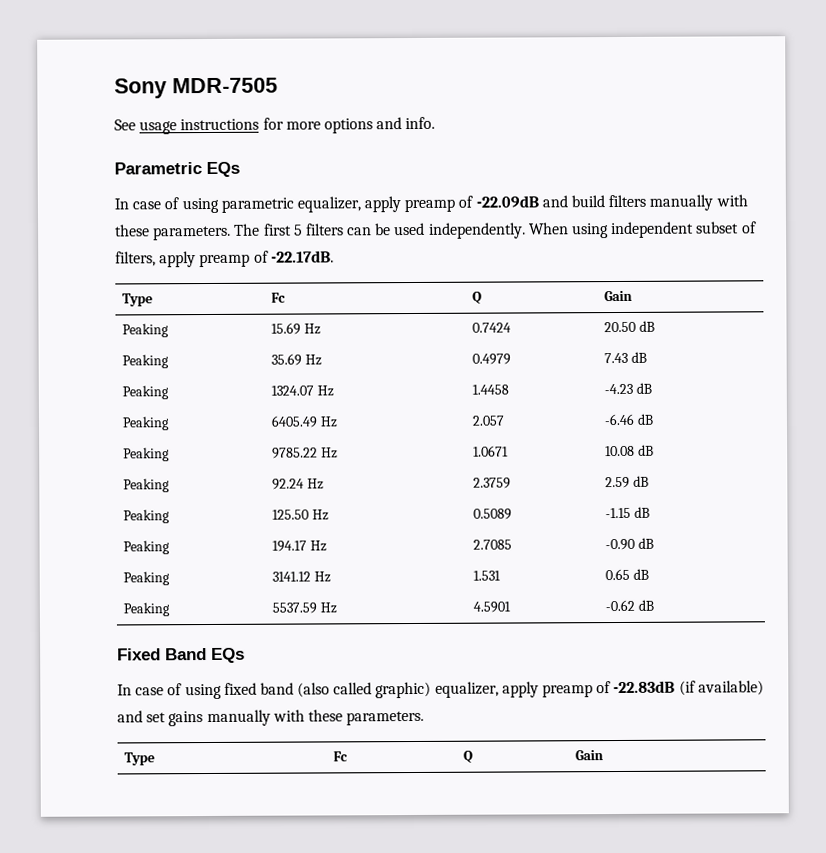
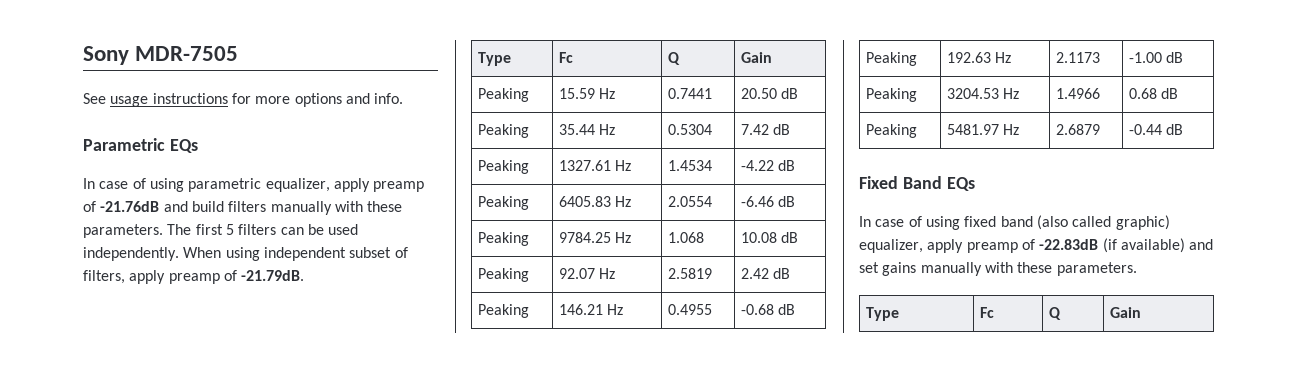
[475,195,539,208] -22.09dB -> [100,201,160,212] -21.76dB
[270,250,334,263] -22.17dB. -> [241,270,305,281] -21.79dB.
[270,322,321,335] [471,322,511,333] 15.69 Hz | 0.7424 -> [558,88,616,99] [667,88,712,99] 15.59 Hz | 0.7441
[270,353,322,366] [471,353,511,365] [603,351,647,364] [121,385,169,400] [270,385,334,397] [471,384,509,395] [603,382,652,395] [121,416,170,431] [270,415,338,428] [471,415,504,426] 35.69 Hz | 0.4979 | 7.43 dB // Peaking | 1324.07 Hz | 1.4458 | -4.23 dB // Peaking | 6405.49 Hz | 2.057 -> [558,124,616,135] [667,124,712,135] [740,124,791,135] [477,160,529,174] [558,160,632,171] [667,160,712,171] [740,160,796,171] [477,196,529,210] [558,196,632,207] [667,196,712,207] 35.44 Hz | 0.5304 | 7.42 dB // Peaking | 1327.61 Hz | 1.4534 | -4.22 dB // Peaking | 6405.83 Hz | 2.0554
[271,447,338,459] [472,445,509,457] 9785.22 Hz | 1.0671 -> [558,232,632,243] [667,232,704,243] 9784.25 Hz | 1.068
[271,478,324,490] [472,477,511,489] [604,475,649,489] [122,509,170,524] [271,509,329,521] [472,508,512,520] [604,506,650,519] [122,540,170,555] [271,540,327,552] [472,539,512,550] [604,537,654,551] [122,571,170,586] [271,571,331,583] [472,570,501,581] [604,568,649,581] [122,602,170,617] [271,602,337,614] [472,601,511,613] [604,599,635,612] 92.24 Hz | 2.3759 | 2.59 dB // Peaking | 125.50 Hz | 0.5089 | -1.15 dB // Peaking | 194.17 Hz | 2.7085 | -0.90 dB // Peaking | 3141.12 Hz | 1.531 | 0.65 dB // Peaking | 5537.59 Hz | 4.5901 | -0.62 -> [558,268,616,279] [667,268,712,279] [740,268,791,279] [477,304,529,318] [558,304,624,315] [667,304,712,315] [740,304,796,315] [865,52,917,66] [946,52,1012,63] [1055,52,1100,63] [1128,52,1184,63] [865,88,917,102] [946,88,1020,99] [1055,88,1100,99] [1128,88,1179,99] [865,124,917,138] [946,124,1020,135] [1055,124,1100,135] [1128,124,1162,135] 92.07 Hz | 2.5819 | 2.42 dB // Peaking | 146.21 Hz | 0.4955 | -0.68 dB // Peaking | 192.63 Hz | 2.1173 | -1.00 dB // Peaking | 3204.53 Hz | 1.4966 | 0.68 dB // Peaking | 5481.97 Hz | 2.6879 | -0.44

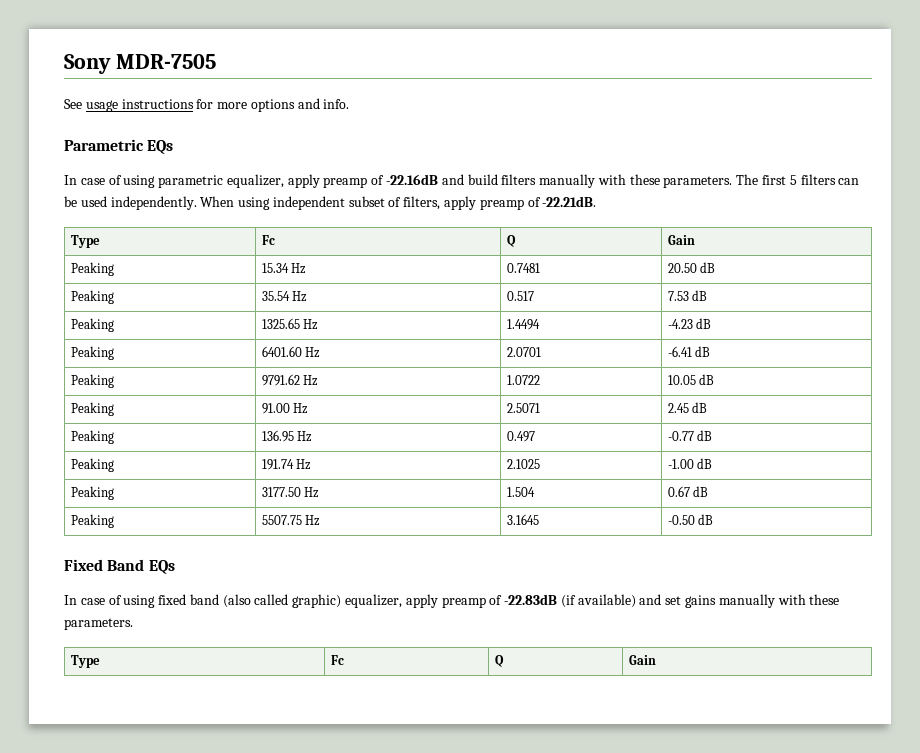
[100,201,160,212] -21.76dB -> [386,174,439,185] -22.16dB
[241,270,305,281] -21.79dB. -> [542,196,597,207] -22.21dB.
[558,88,616,99] [667,88,712,99] 15.59 Hz | 0.7441 -> [261,263,307,274] [506,263,540,273] 15.34 Hz | 0.7481
[558,124,616,135] [667,124,712,135] [740,124,791,135] [477,160,529,174] [558,160,632,171] [667,160,712,171] [740,160,796,171] [477,196,529,210] [558,196,632,207] [667,196,712,207] [740,196,796,207] [477,232,529,246] [558,232,632,243] [667,232,704,243] [740,232,799,243] [477,268,529,282] [558,268,616,279] [667,268,712,279] [740,268,791,279] [477,304,529,318] [558,304,624,315] [667,304,712,315] [740,304,796,315] [865,52,917,66] [946,52,1012,63] [1055,52,1100,63] 35.44 Hz | 0.5304 | 7.42 dB // Peaking | 1327.61 Hz | 1.4534 | -4.22 dB // Peaking | 6405.83 Hz | 2.0554 | -6.46 dB // Peaking | 9784.25 Hz | 1.068 | 10.08 dB // Peaking | 92.07 Hz | 2.5819 | 2.42 dB // Peaking | 146.21 Hz | 0.4955 | -0.68 dB // Peaking | 192.63 Hz | 2.1173 -> [261,291,308,302] [506,291,534,301] [667,290,708,301] [70,318,114,332] [261,318,319,330] [506,319,540,330] [667,318,712,329] [70,346,114,360] [261,346,321,358] [506,347,541,357] [667,346,711,357] [70,374,114,388] [261,374,319,386] [506,375,540,385] [667,374,715,385] [70,402,114,416] [261,403,309,414] [506,403,540,413] [667,402,708,413] [70,430,114,444] [261,430,313,442] [506,431,535,442] [667,430,713,441] [70,458,114,472] [261,459,312,470] [506,459,540,469] 35.54 Hz | 0.517 | 7.53 dB // Peaking | 1325.65 Hz | 1.4494 | -4.23 dB // Peaking | 6401.60 Hz | 2.0701 | -6.41 dB // Peaking | 9791.62 Hz | 1.0722 | 10.05 dB // Peaking | 91.00 Hz | 2.5071 | 2.45 dB // Peaking | 136.95 Hz | 0.497 | -0.77 dB // Peaking | 191.74 Hz | 2.1025
[946,88,1020,99] [1055,88,1100,99] [1128,88,1179,99] [865,124,917,138] [946,124,1020,135] [1055,124,1100,135] [1128,124,1162,135] 3204.53 Hz | 1.4966 | 0.68 dB // Peaking | 5481.97 Hz | 2.6879 | -0.44 -> [261,487,320,498] [506,487,535,497] [667,486,709,497] [70,514,114,528] [261,515,321,526] [506,514,539,525] [667,515,695,525] 3177.50 Hz | 1.504 | 0.67 dB // Peaking | 5507.75 Hz | 3.1645 | -0.50

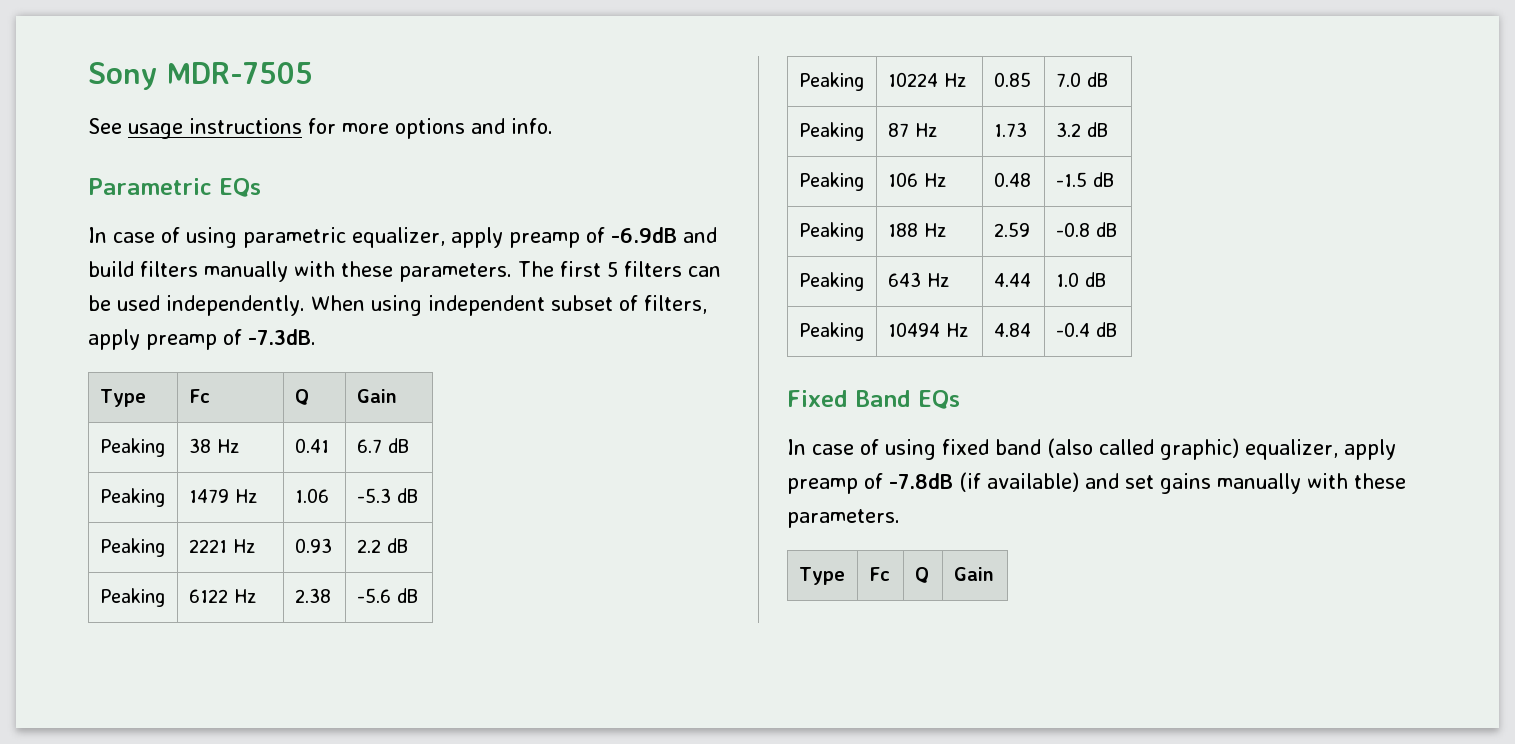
[386,174,439,185] -22.16dB -> [611,227,677,243] -6.9dB
[542,196,597,207] -22.21dB. -> [248,329,316,345] -7.3dB.
[261,263,307,274] [506,263,540,273] [667,262,716,273] [70,290,114,304] [261,291,308,302] [506,291,534,301] [667,290,708,301] [70,318,114,332] [261,318,319,330] [506,319,540,330] [667,318,712,329] [70,346,114,360] [261,346,321,358] [506,347,541,357] [667,346,711,357] [70,374,114,388] [261,374,319,386] [506,375,540,385] [667,374,715,385] [70,402,114,416] [261,403,309,414] [506,403,540,413] [667,402,708,413] [70,430,114,444] [261,430,313,442] [506,431,535,442] [667,430,713,441] [70,458,114,472] [261,459,312,470] [506,459,540,469] [667,458,713,469] [70,486,114,500] [261,487,320,498] [506,487,535,497] [667,486,709,497] [70,514,114,528] [261,515,321,526] [506,514,539,525] [667,515,695,525] 15.34 Hz | 0.7481 | 20.50 dB // Peaking | 35.54 Hz | 0.517 | 7.53 dB // Peaking | 1325.65 Hz | 1.4494 | -4.23 dB // Peaking | 6401.60 Hz | 2.0701 | -6.41 dB // Peaking | 9791.62 Hz | 1.0722 | 10.05 dB // Peaking | 91.00 Hz | 2.5071 | 2.45 dB // Peaking | 136.95 Hz | 0.497 | -0.77 dB // Peaking | 191.74 Hz | 2.1025 | -1.00 dB // Peaking | 3177.50 Hz | 1.504 | 0.67 dB // Peaking | 5507.75 Hz | 3.1645 | -0.50 -> [188,438,239,453] [294,438,329,453] [356,438,409,453] [99,488,165,507] [188,489,257,503] [294,488,329,503] [356,488,418,503] [99,538,165,557] [188,539,255,553] [294,538,332,553] [356,538,408,553] [99,588,165,607] [188,589,256,603] [294,588,331,603] [356,588,418,603] [798,72,864,91] [887,72,966,87] [993,72,1031,87] [1055,72,1108,87] [798,122,864,141] [887,123,937,137] [993,122,1027,137] [1055,122,1108,137] [798,172,864,191] [887,172,946,187] [993,172,1031,187] [1055,172,1114,187] [798,222,864,241] [887,223,946,237] [993,222,1030,237] [1055,222,1117,237] [798,272,864,291] [887,272,949,287] [993,273,1031,287] [1055,272,1106,287] [798,322,864,341] [887,322,968,337] [993,323,1031,337] [1055,322,1090,337] 38 Hz | 0.41 | 6.7 dB // Peaking | 1479 Hz | 1.06 | -5.3 dB // Peaking | 2221 Hz | 0.93 | 2.2 dB // Peaking | 6122 Hz | 2.38 | -5.6 dB // Peaking | 10224 Hz | 0.85 | 7.0 dB // Peaking | 87 Hz | 1.73 | 3.2 dB // Peaking | 106 Hz | 0.48 | -1.5 dB // Peaking | 188 Hz | 2.59 | -0.8 dB // Peaking | 643 Hz | 4.44 | 1.0 dB // Peaking | 10494 Hz | 4.84 | -0.4
[504,594,558,605] -22.83dB -> [889,473,953,489] -7.8dB

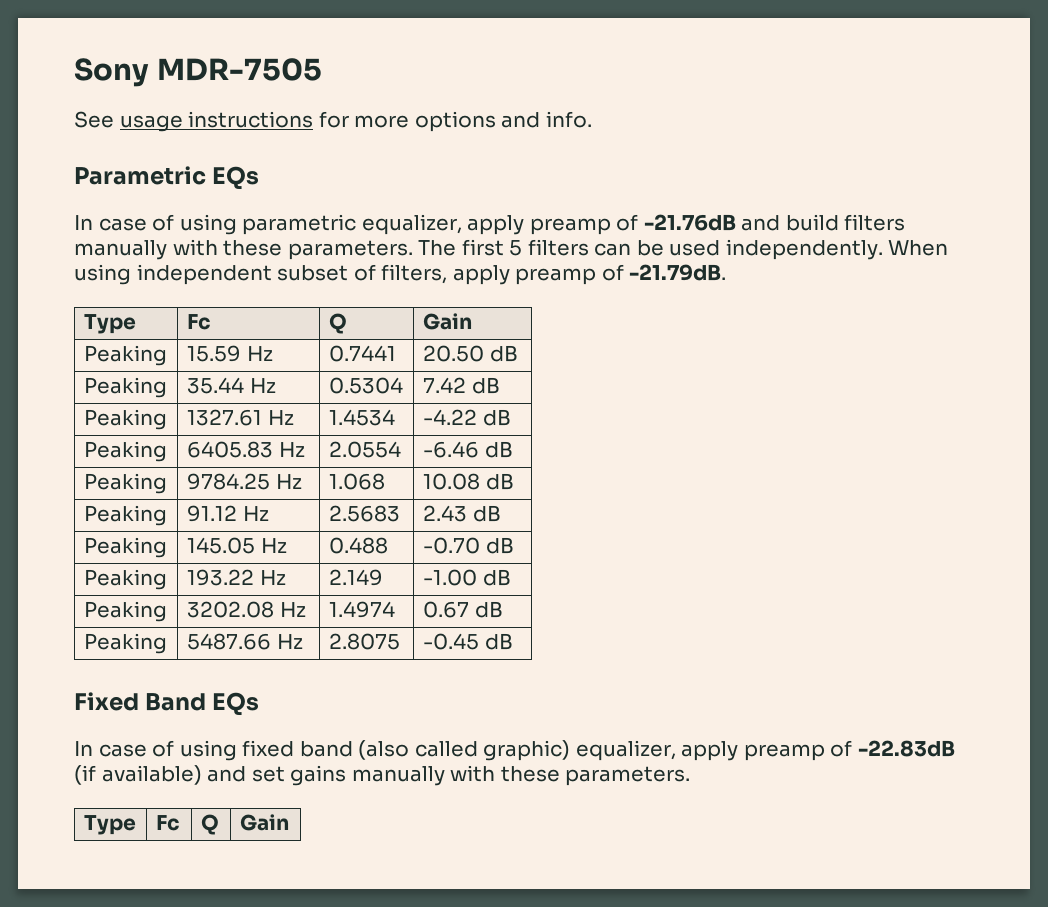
[611,227,677,243] -6.9dB -> [643,214,736,231] -21.76dB
[248,329,316,345] -7.3dB. -> [629,264,727,281] -21.79dB.
[188,438,239,453] [294,438,329,453] [356,438,409,453] [99,488,165,507] [188,489,257,503] [294,488,329,503] [356,488,418,503] [99,538,165,557] [188,539,255,553] [294,538,332,553] [356,538,408,553] [99,588,165,607] [188,589,256,603] [294,588,331,603] [356,588,418,603] [798,72,864,91] [887,72,966,87] [993,72,1031,87] [1055,72,1108,87] [798,122,864,141] [887,123,937,137] [993,122,1027,137] [1055,122,1108,137] [798,172,864,191] [887,172,946,187] [993,172,1031,187] [1055,172,1114,187] [798,222,864,241] [887,223,946,237] [993,222,1030,237] [1055,222,1117,237] [798,272,864,291] [887,272,949,287] [993,273,1031,287] [1055,272,1106,287] [798,322,864,341] [887,322,968,337] [993,323,1031,337] [1055,322,1090,337] 38 Hz | 0.41 | 6.7 dB // Peaking | 1479 Hz | 1.06 | -5.3 dB // Peaking | 2221 Hz | 0.93 | 2.2 dB // Peaking | 6122 Hz | 2.38 | -5.6 dB // Peaking | 10224 Hz | 0.85 | 7.0 dB // Peaking | 87 Hz | 1.73 | 3.2 dB // Peaking | 106 Hz | 0.48 | -1.5 dB // Peaking | 188 Hz | 2.59 | -0.8 dB // Peaking | 643 Hz | 4.44 | 1.0 dB // Peaking | 10494 Hz | 4.84 | -0.4 -> [186,345,273,362] [328,345,396,362] [422,345,518,362] [83,377,167,398] [186,377,276,394] [328,377,403,394] [422,377,500,394] [83,409,167,430] [186,409,294,426] [328,409,395,426] [422,409,511,426] [83,441,167,462] [186,441,305,458] [328,441,401,458] [422,441,513,458] [83,473,167,494] [186,473,302,490] [328,473,385,490] [422,473,514,490] [83,505,167,526] [186,505,269,522] [328,505,400,522] [422,505,501,522] [83,537,167,558] [186,537,287,554] [328,537,388,554] [422,537,514,554] [83,569,167,590] [186,569,286,586] [328,569,383,586] [422,569,511,586] [83,601,167,622] [186,601,306,618] [328,601,395,618] [422,601,503,618] [83,633,167,654] [186,633,303,650] [328,633,400,650] [422,633,479,650] 15.59 Hz | 0.7441 | 20.50 dB // Peaking | 35.44 Hz | 0.5304 | 7.42 dB // Peaking | 1327.61 Hz | 1.4534 | -4.22 dB // Peaking | 6405.83 Hz | 2.0554 | -6.46 dB // Peaking | 9784.25 Hz | 1.068 | 10.08 dB // Peaking | 91.12 Hz | 2.5683 | 2.43 dB // Peaking | 145.05 Hz | 0.488 | -0.70 dB // Peaking | 193.22 Hz | 2.149 | -1.00 dB // Peaking | 3202.08 Hz | 1.4974 | 0.67 dB // Peaking | 5487.66 Hz | 2.8075 | -0.45
[889,473,953,489] -7.8dB -> [857,740,955,757] -22.83dB

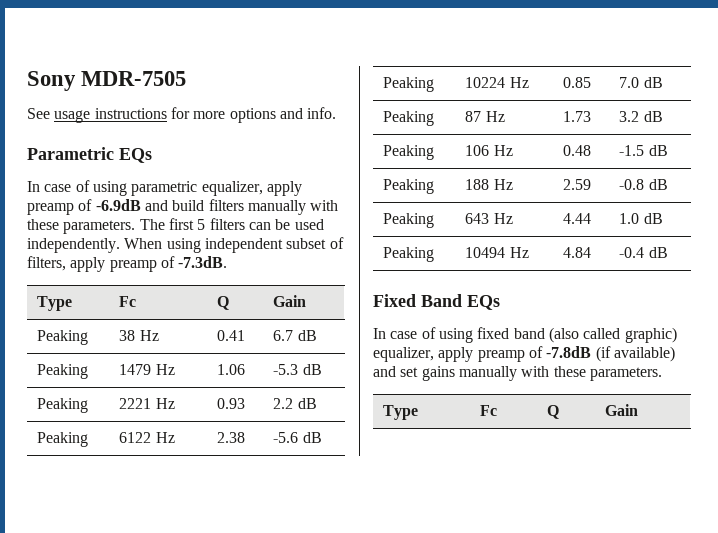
[643,214,736,231] -21.76dB -> [95,199,141,211] -6.9dB
[629,264,727,281] -21.79dB. -> [178,256,228,268] -7.3dB.
[186,345,273,362] [328,345,396,362] [422,345,518,362] [83,377,167,398] [186,377,276,394] [328,377,403,394] [422,377,500,394] [83,409,167,430] [186,409,294,426] [328,409,395,426] [422,409,511,426] [83,441,167,462] [186,441,305,458] [328,441,401,458] [422,441,513,458] [83,473,167,494] [186,473,302,490] [328,473,385,490] [422,473,514,490] [83,505,167,526] [186,505,269,522] [328,505,400,522] [422,505,501,522] [83,537,167,558] [186,537,287,554] [328,537,388,554] [422,537,514,554] [83,569,167,590] [186,569,286,586] [328,569,383,586] [422,569,511,586] [83,601,167,622] [186,601,306,618] [328,601,395,618] [422,601,503,618] [83,633,167,654] [186,633,303,650] [328,633,400,650] [422,633,479,650] 15.59 Hz | 0.7441 | 20.50 dB // Peaking | 35.44 Hz | 0.5304 | 7.42 dB // Peaking | 1327.61 Hz | 1.4534 | -4.22 dB // Peaking | 6405.83 Hz | 2.0554 | -6.46 dB // Peaking | 9784.25 Hz | 1.068 | 10.08 dB // Peaking | 91.12 Hz | 2.5683 | 2.43 dB // Peaking | 145.05 Hz | 0.488 | -0.70 dB // Peaking | 193.22 Hz | 2.149 | -1.00 dB // Peaking | 3202.08 Hz | 1.4974 | 0.67 dB // Peaking | 5487.66 Hz | 2.8075 | -0.45 -> [119,330,159,341] [217,330,246,341] [273,330,317,341] [37,364,89,379] [119,364,175,375] [217,364,246,375] [273,364,322,375] [37,398,89,413] [119,398,175,409] [217,398,246,409] [273,398,317,409] [37,432,89,447] [119,432,175,443] [217,432,246,443] [273,432,322,443] [383,77,435,92] [465,77,529,88] [563,77,592,88] [619,77,663,88] [383,111,435,126] [465,111,505,122] [563,111,592,122] [619,111,663,122] [383,145,435,160] [465,145,513,156] [563,145,592,156] [619,145,668,156] [383,179,435,194] [465,179,513,190] [563,179,592,190] [619,179,668,190] [383,213,435,228] [465,213,513,224] [563,213,592,224] [619,213,663,224] [383,247,435,262] [465,247,529,258] [563,247,592,258] [619,247,645,258] 38 Hz | 0.41 | 6.7 dB // Peaking | 1479 Hz | 1.06 | -5.3 dB // Peaking | 2221 Hz | 0.93 | 2.2 dB // Peaking | 6122 Hz | 2.38 | -5.6 dB // Peaking | 10224 Hz | 0.85 | 7.0 dB // Peaking | 87 Hz | 1.73 | 3.2 dB // Peaking | 106 Hz | 0.48 | -1.5 dB // Peaking | 188 Hz | 2.59 | -0.8 dB // Peaking | 643 Hz | 4.44 | 1.0 dB // Peaking | 10494 Hz | 4.84 | -0.4
[857,740,955,757] -22.83dB -> [546,346,592,358] -7.8dB

